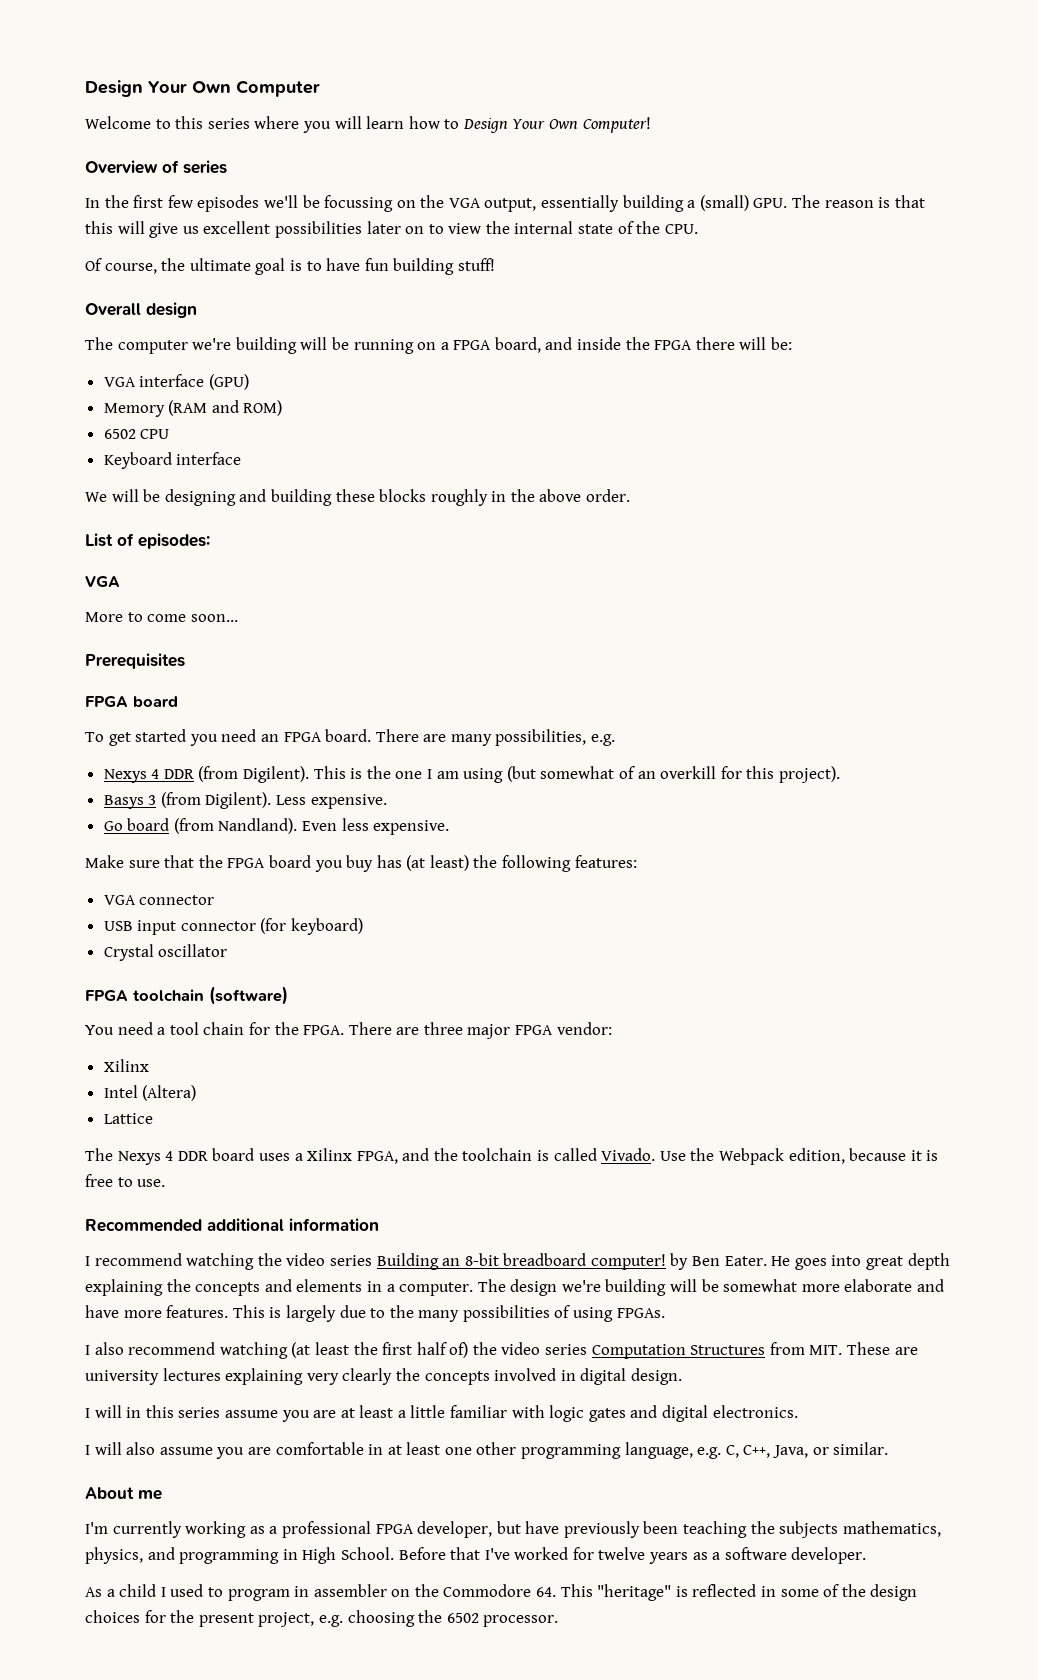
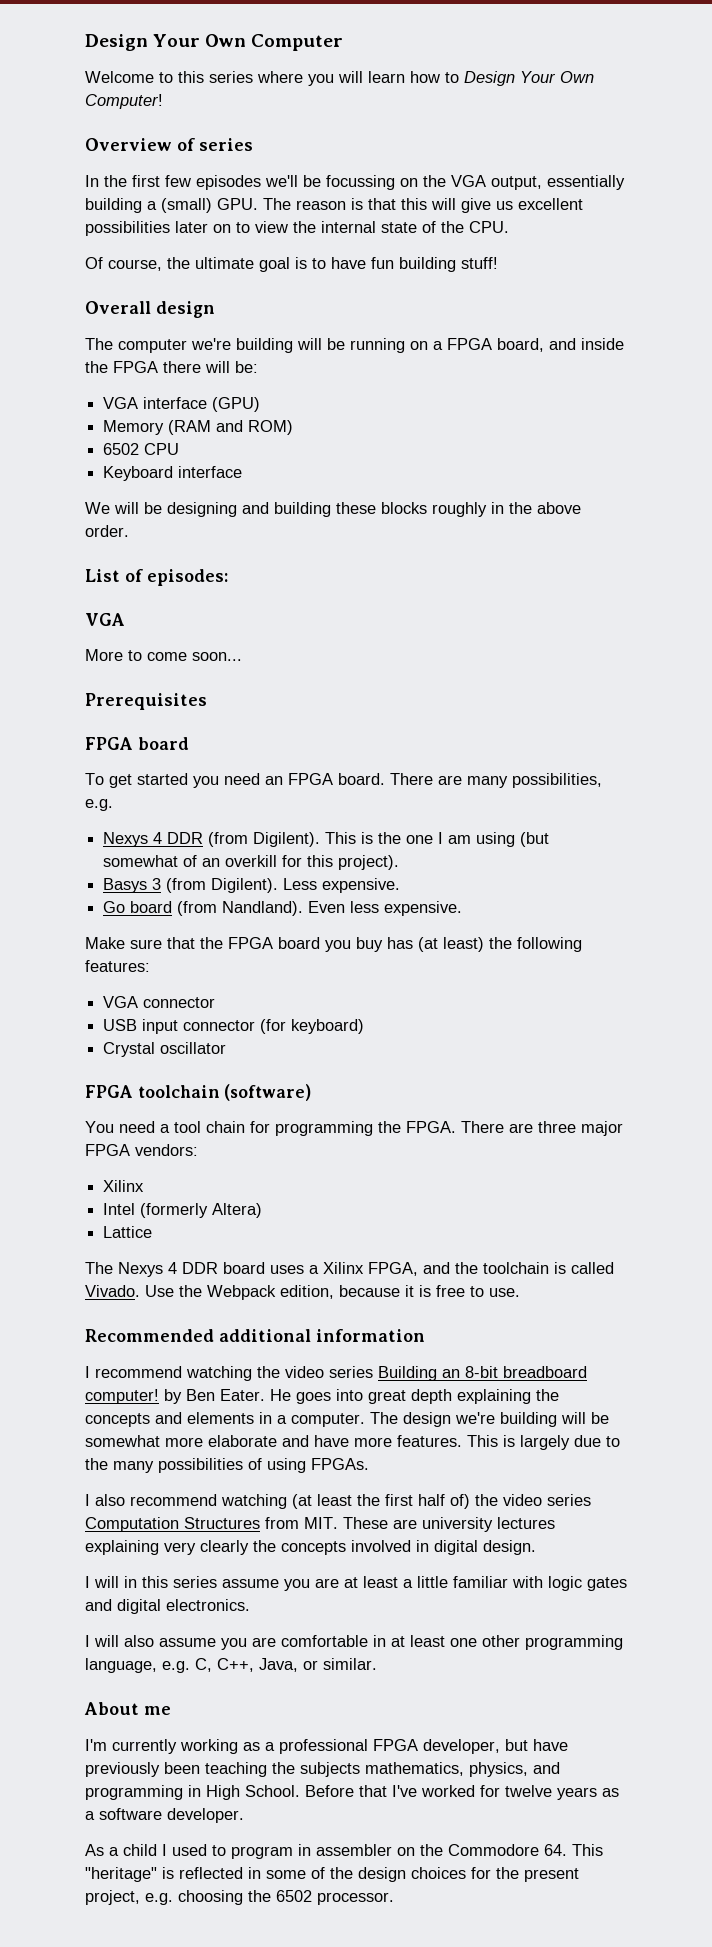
(270, 1028) none -> [275,1121,373,1136] programming
[556,1022,612,1035] vendor: -> [135,1144,198,1156] vendors:
[142,1085,197,1101] (Altera) -> [140,1203,263,1218] (formerly Altera)

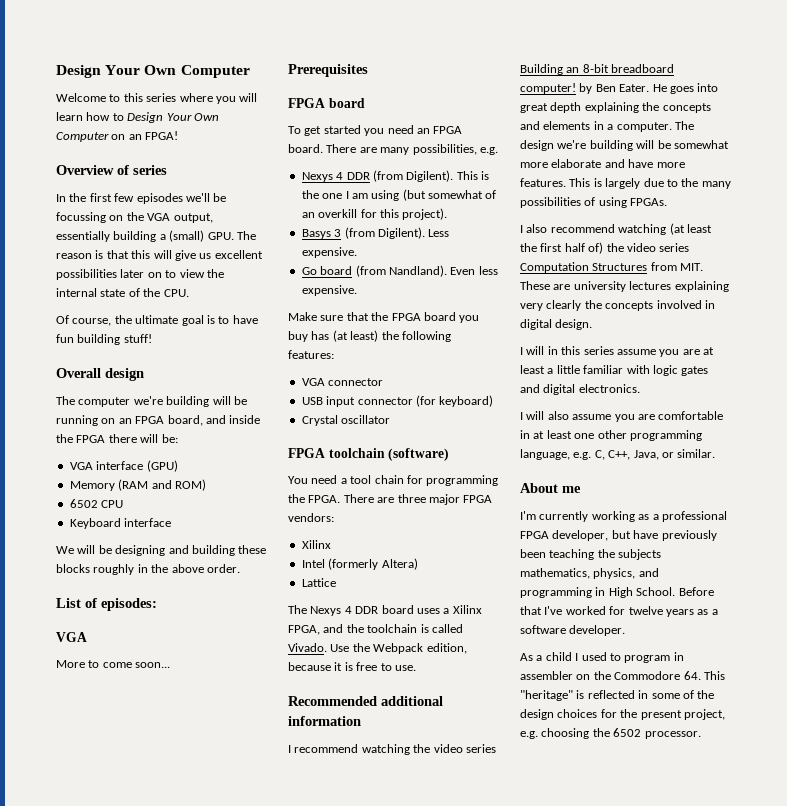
[85,94,163,109] Computer! -> [56,131,179,142] Computer on an FPGA!
[433,341,443,350] a -> [118,418,132,424] an

